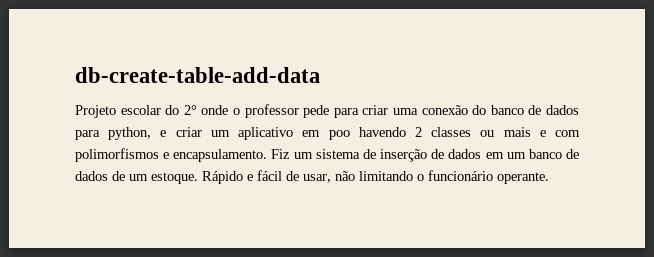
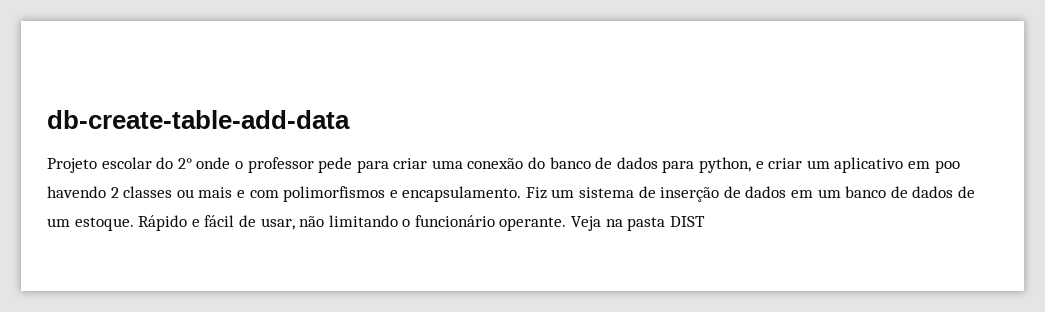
(549, 178) none -> [571,216,705,231] Veja na pasta DIST

